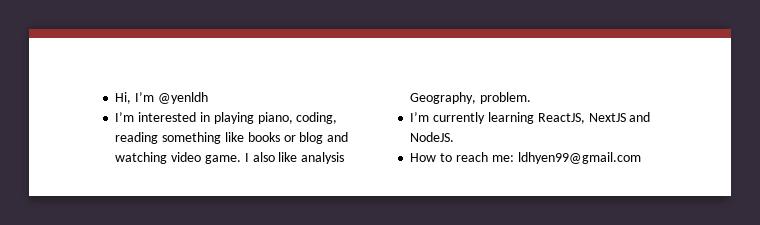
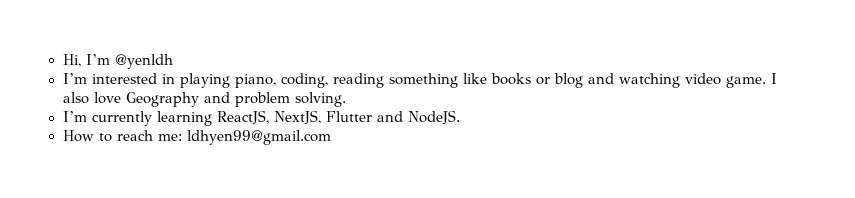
[278,152,345,164] [410,92,532,104] like analysis Geography, problem. -> [93,92,346,107] love Geography and problem solving.
[588,113,626,122] NextJS -> [273,110,372,125] NextJS, Flutter

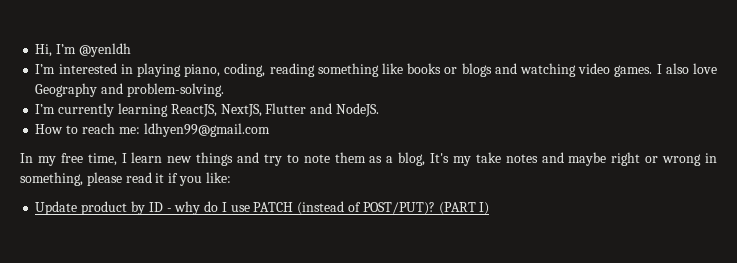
[553,73,583,88] blog -> [461,63,492,77] blogs
[725,76,766,88] game. -> [614,65,653,77] games.
[234,92,346,107] problem solving. -> [126,83,224,97] problem-solving.
(331, 137) none -> [20,152,717,166] [20,172,231,186] [35,201,490,215] // In my free time, I learn new things and try to note them as a blog, It's my take notes and maybe right or wrong in something, please read it if you like: // Update product by ID - why do I use PATCH (instead of POST/PUT)? (PART I)

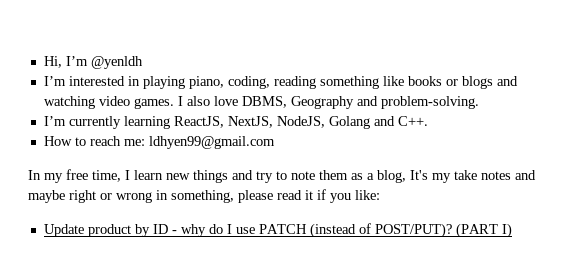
(718, 68) none -> [241,96,287,108] DBMS,
[265,103,379,117] Flutter and NodeJS. -> [276,116,428,129] NodeJS, Golang and C++.

